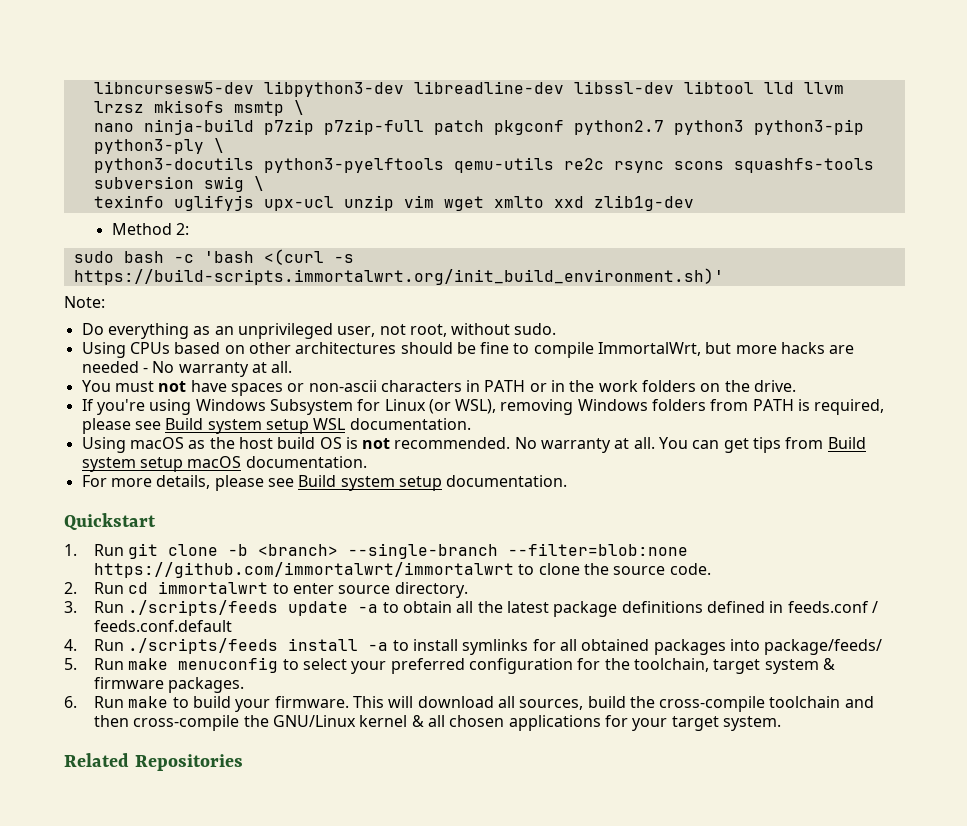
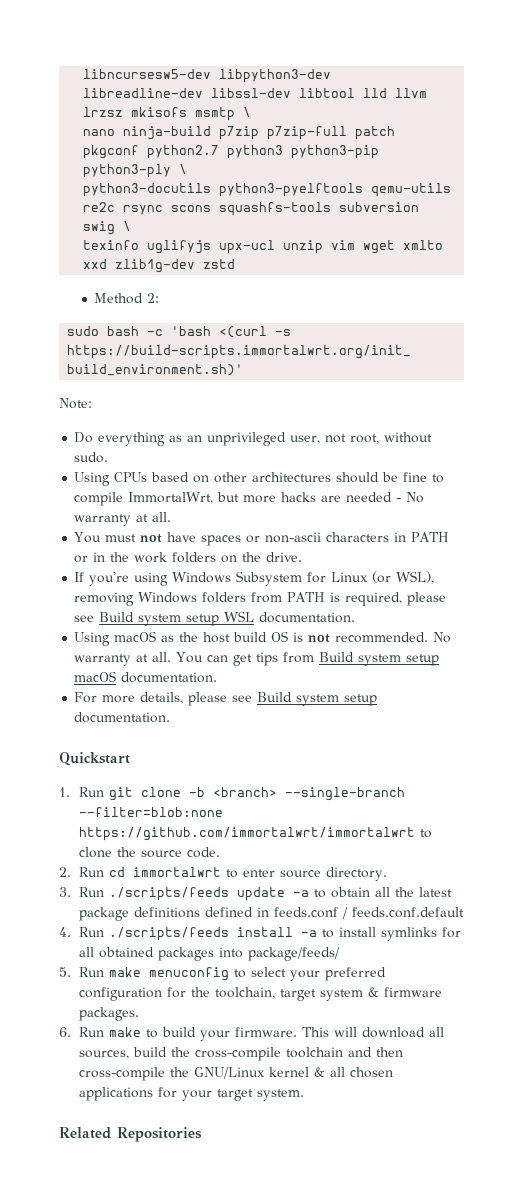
(694, 203) none -> [203,259,236,269] zstd

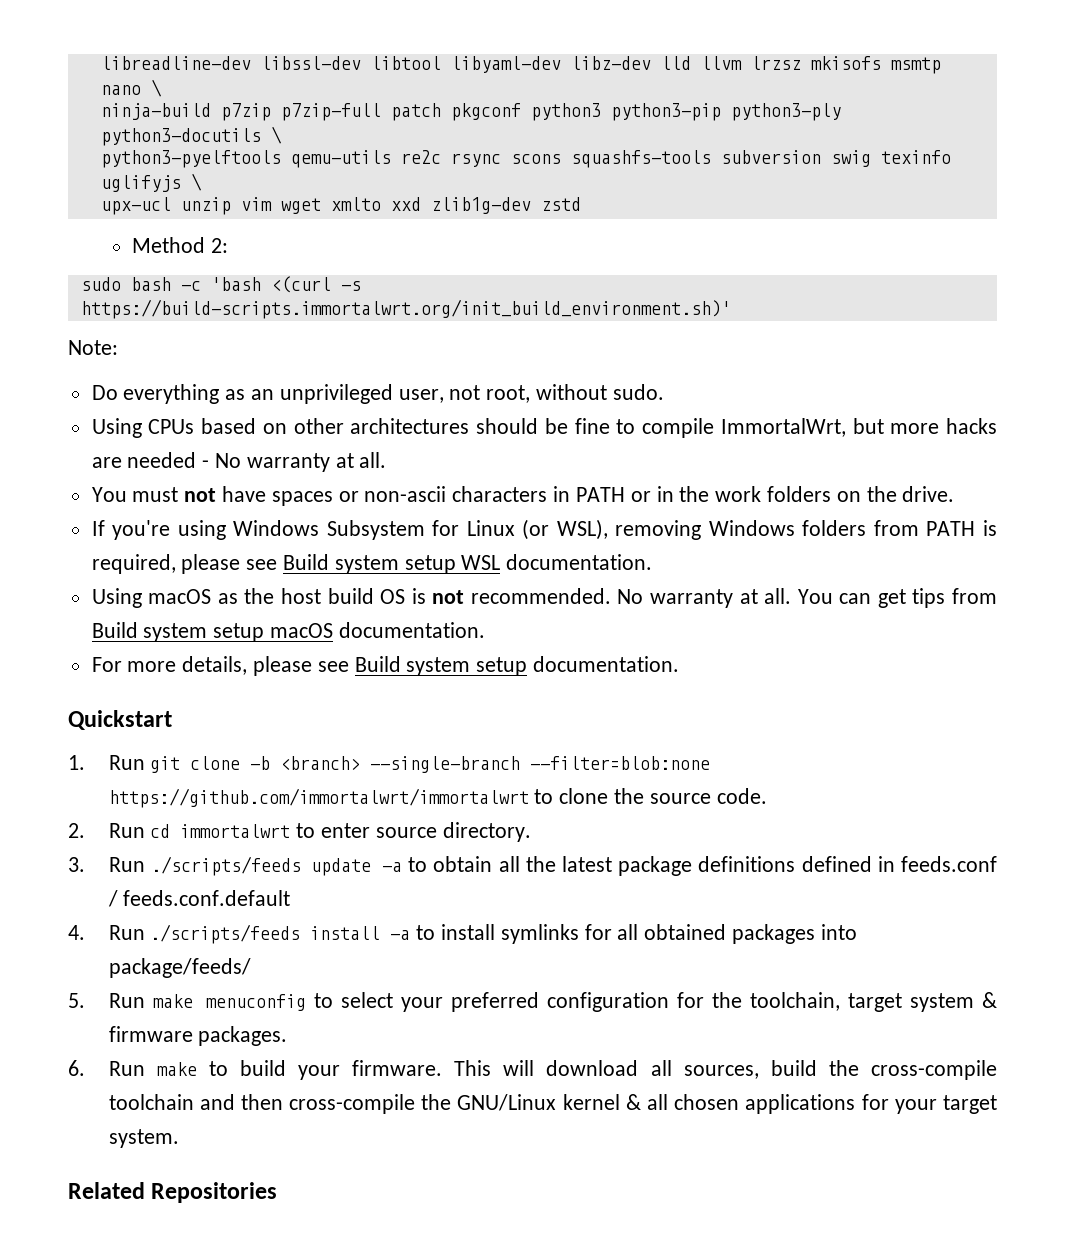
[83,69,332,83] libncursesw5-dev libpython3-dev -> (100, 63) none
(356, 93) none -> [450,56,651,73] libyaml-dev libz-dev
[243,107,252,117] [83,129,116,136] \ // nano -> [100,79,162,97] nano \ //
[147,145,220,159] python2.7 -> (521, 112) none
[179,164,188,174] [83,183,212,197] \ // python3-docutils -> [100,126,282,146] python3-docutils \ //
[123,221,132,231] [83,240,212,254] \ // texinfo uglifyjs -> [880,150,951,164] [100,173,202,192] texinfo uglifyjs \ //

